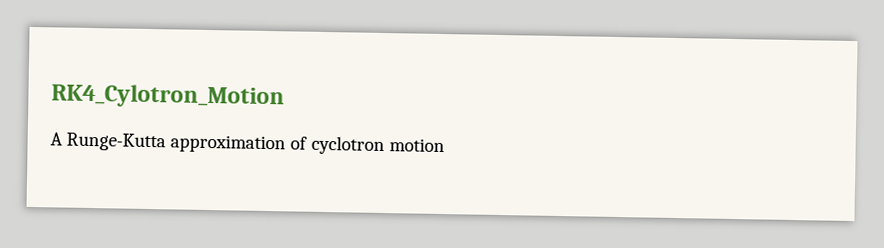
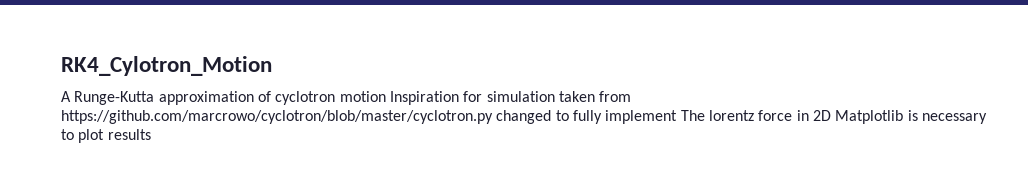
(445, 145) none -> [389,91,632,105] [61,110,988,124] [61,129,151,143] Inspiration for simulation taken from https://github.com/marcrowo/cyclotron/blob/master/cyclotron.py changed to fully implement The lorentz force in 2D Matplotlib is necessary to plot results

